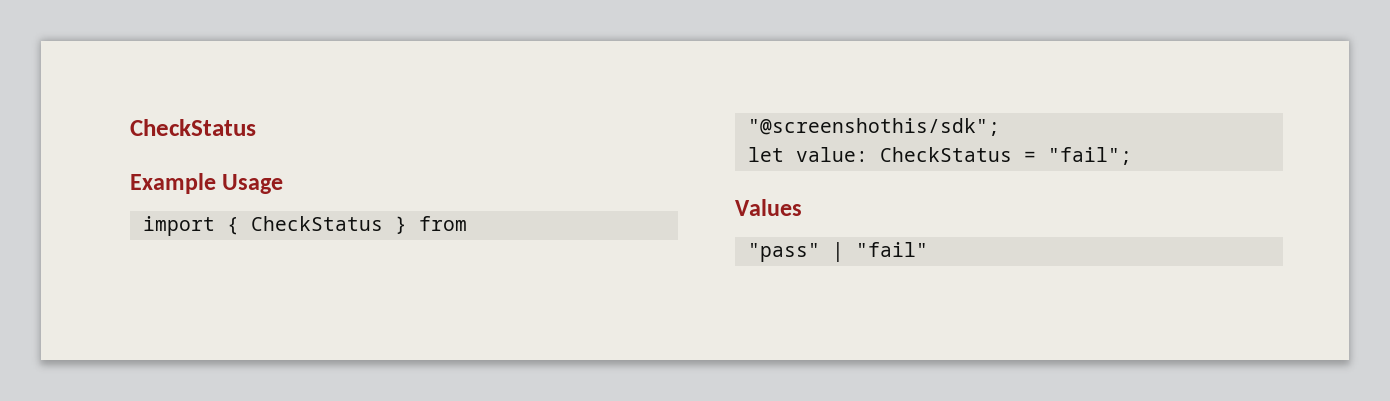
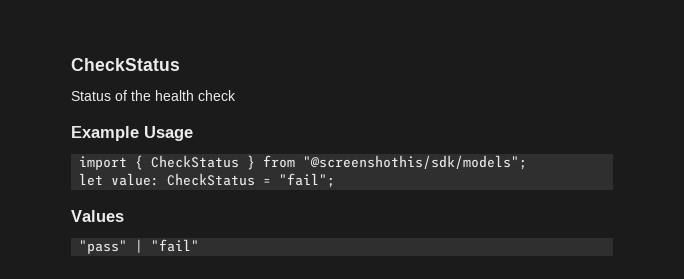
[130,119,256,136] CheckStatus -> [71,58,180,71] [71,90,236,101] CheckStatus // Status of the health check
[747,118,1000,136] "@screenshothis/sdk"; -> [303,155,528,170] "@screenshothis/sdk/models";

